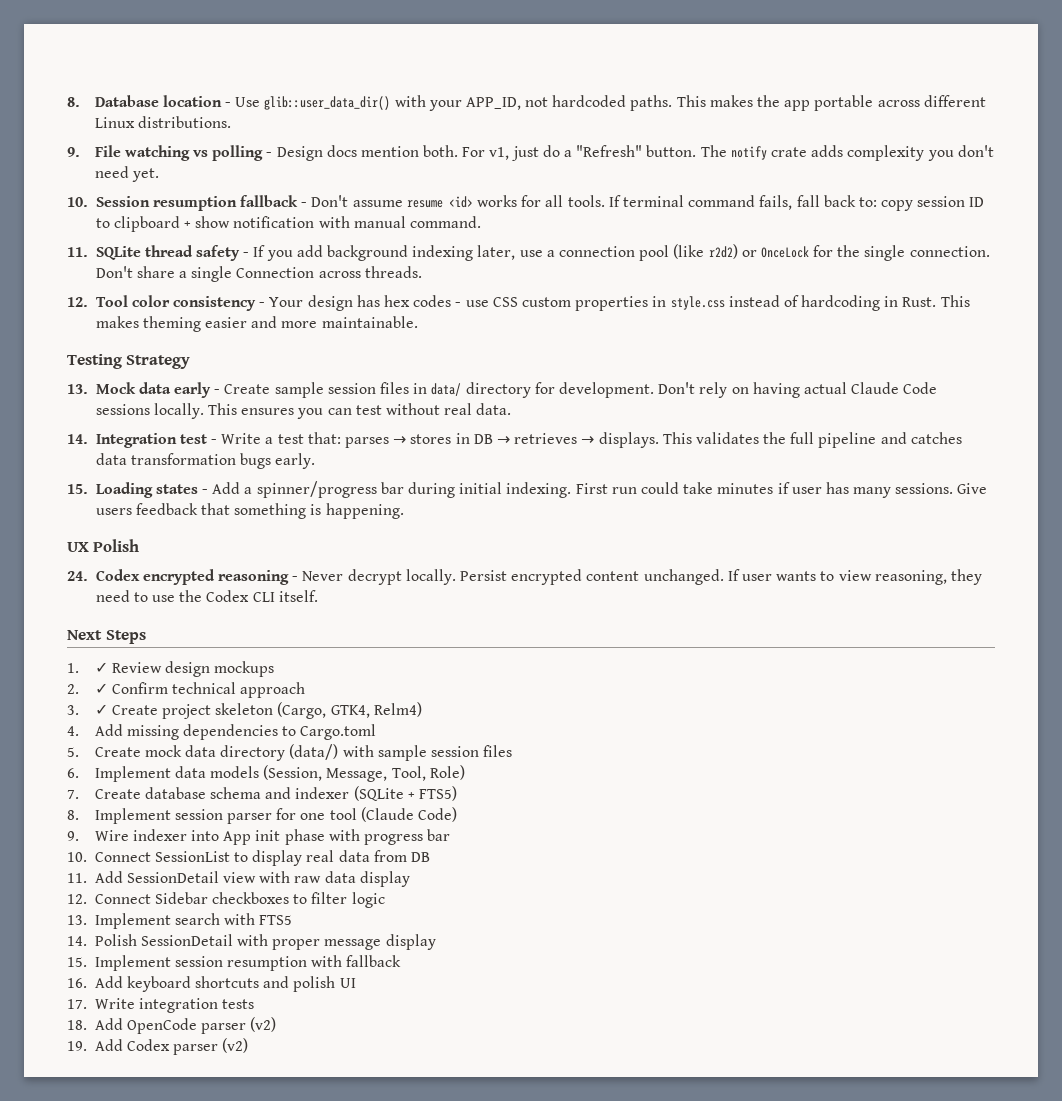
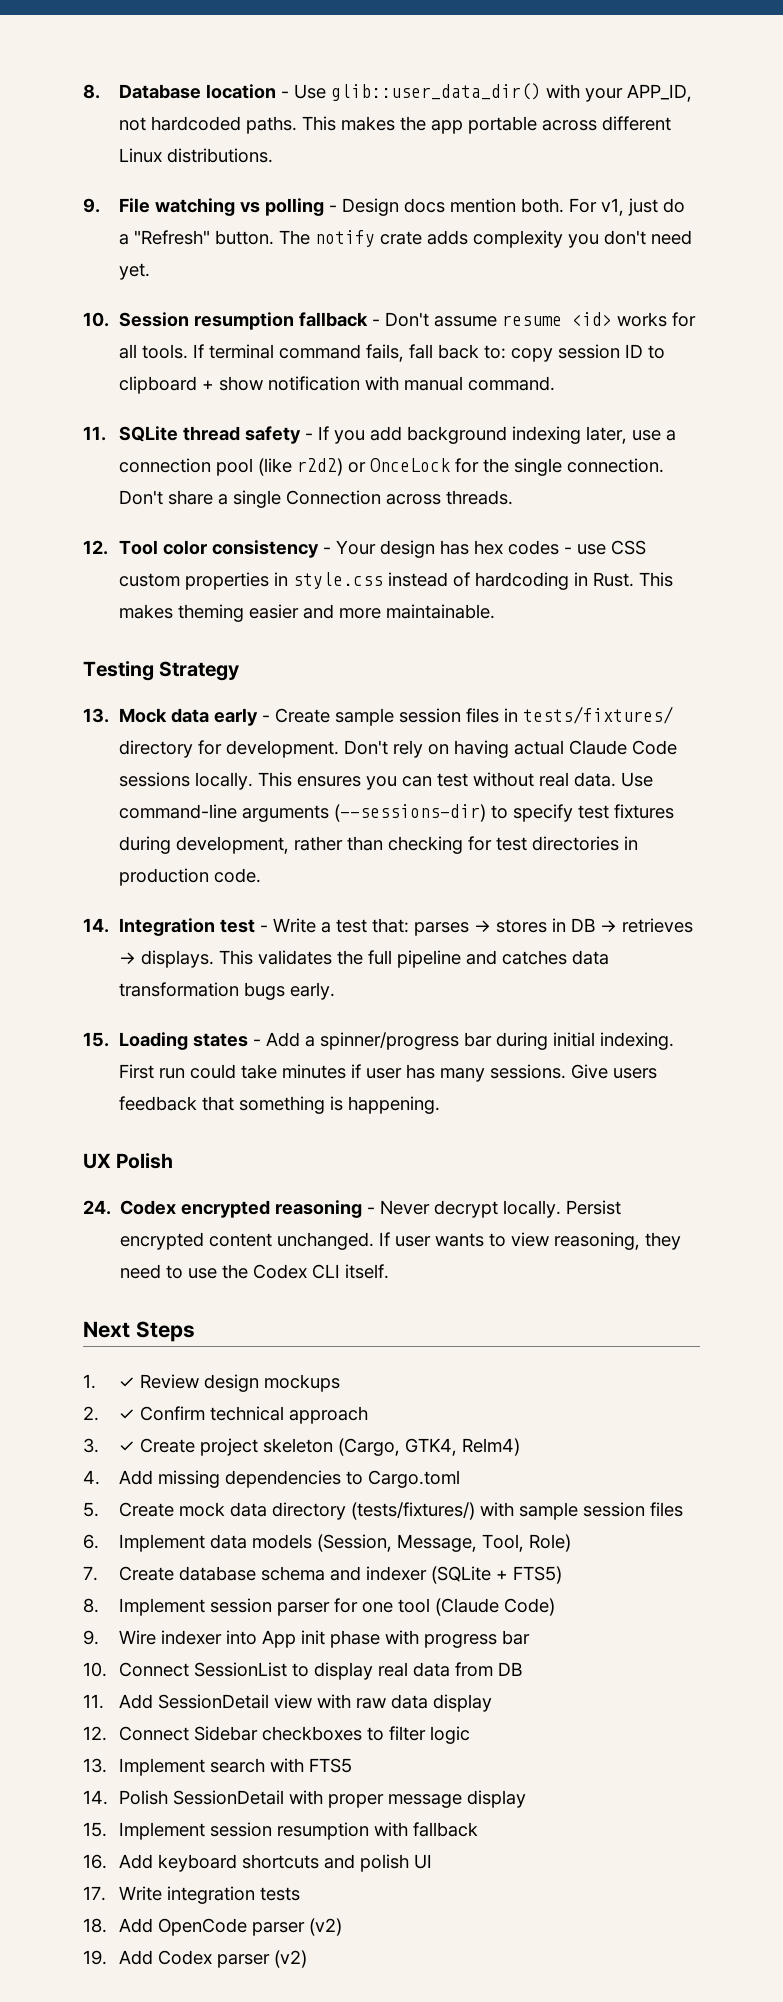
[431,383,462,396] data/ -> [523,706,674,724] tests/fixtures/
(512, 409) none -> [621,772,654,787] [119,804,675,822] [119,836,639,854] [119,868,262,886] Use command-line arguments (--sessions-dir) to specify test fixtures during development, rather than checking for test directories in production code.
[289,744,339,760] (data/) -> [351,1502,476,1520] (tests/fixtures/)

